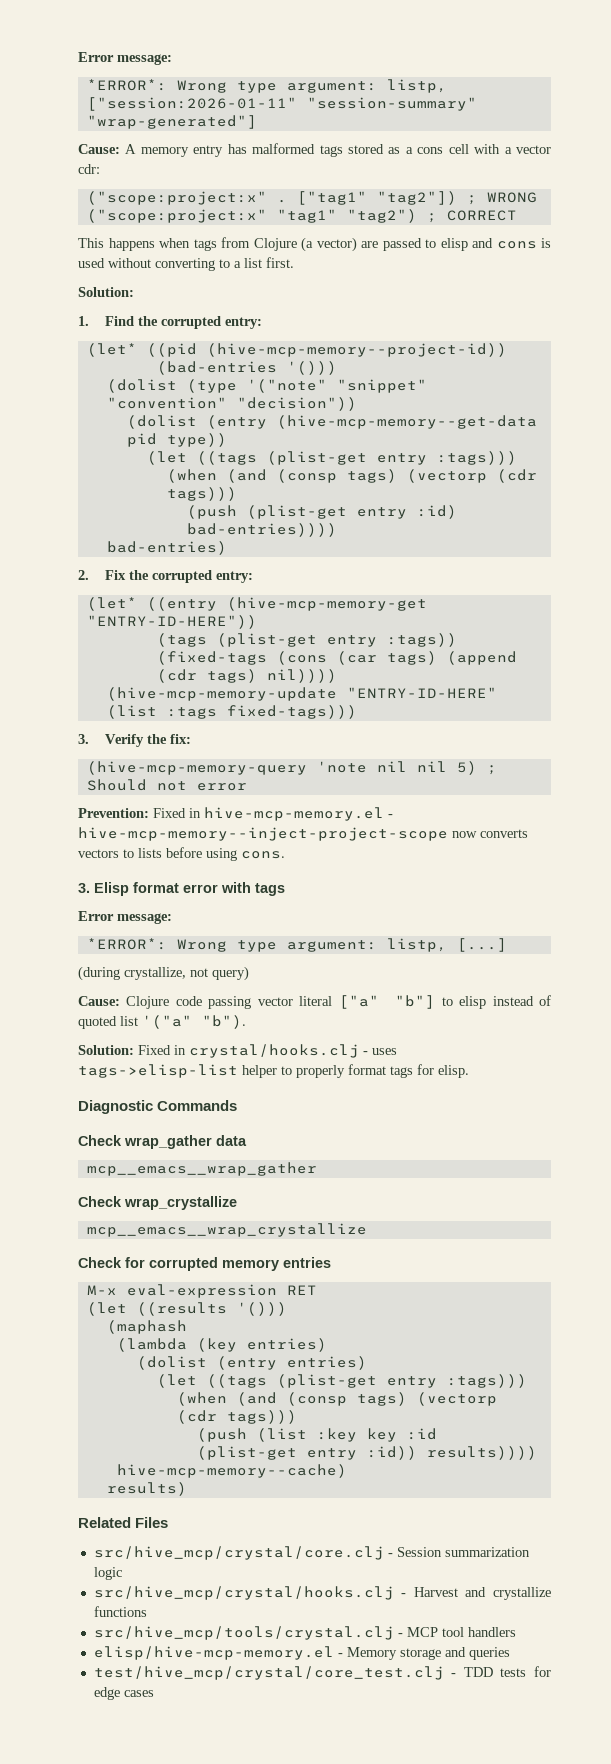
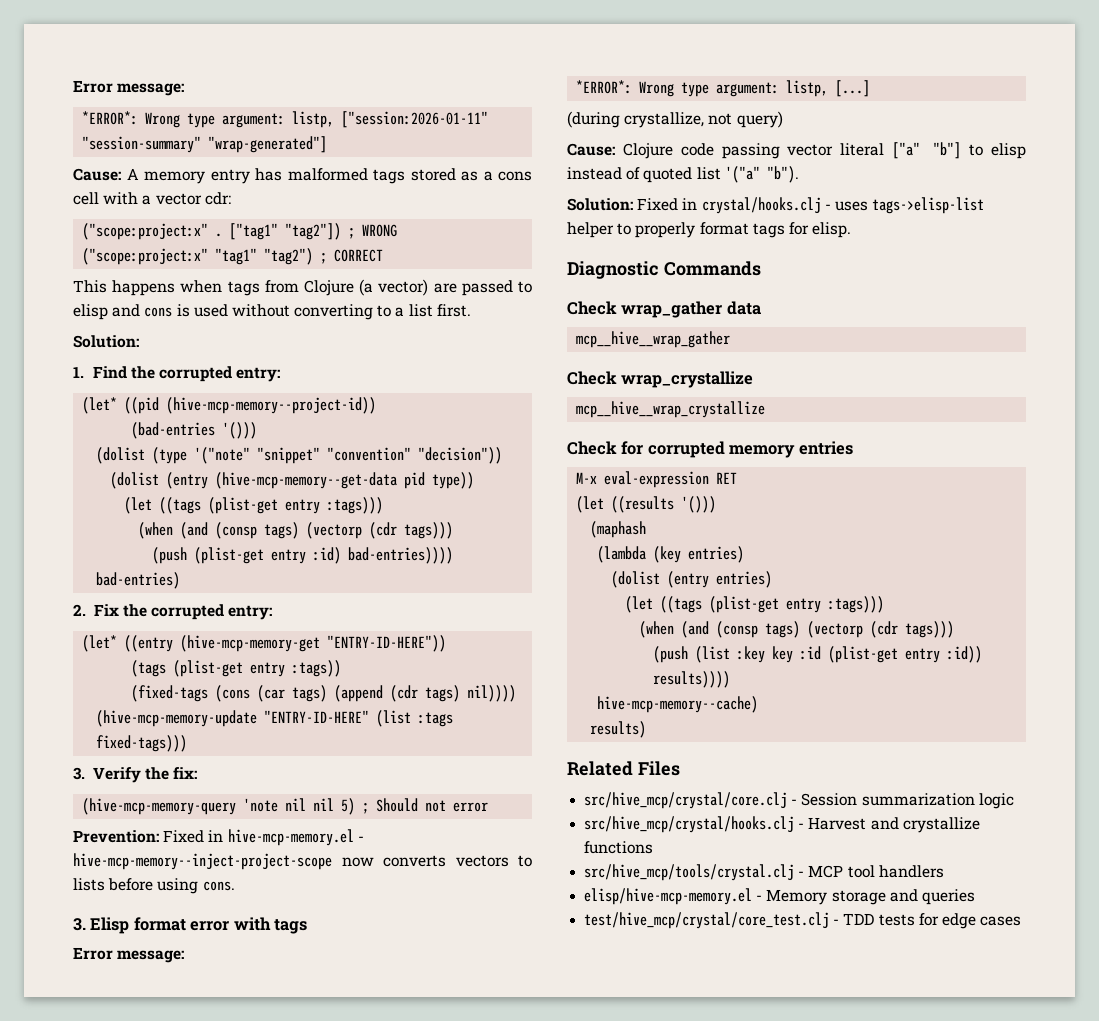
[86,1162,317,1176] mcp__emacs__wrap_gather -> [576,331,731,348] mcp__hive__wrap_gather
[86,1223,367,1237] mcp__emacs__wrap_crystallize -> [576,401,766,418] mcp__hive__wrap_crystallize

